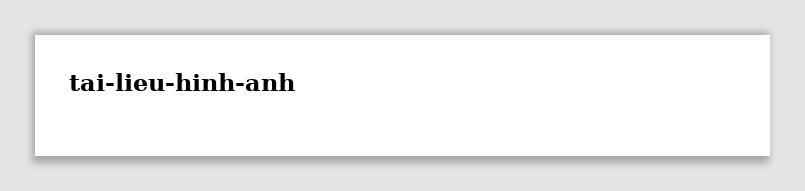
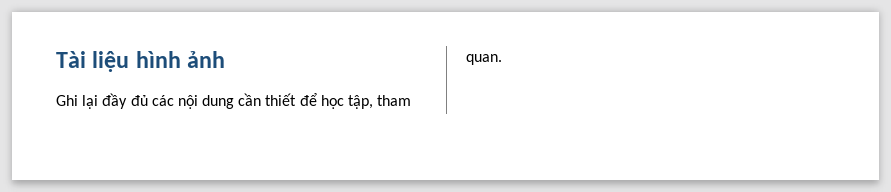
[69,73,295,91] tai-lieu-hinh-anh -> [56,51,226,72] [56,93,412,109] [466,54,502,65] Tài liệu hình ảnh // Ghi lại đầy đủ các nội dung cần thiết để học tập, tham quan.

